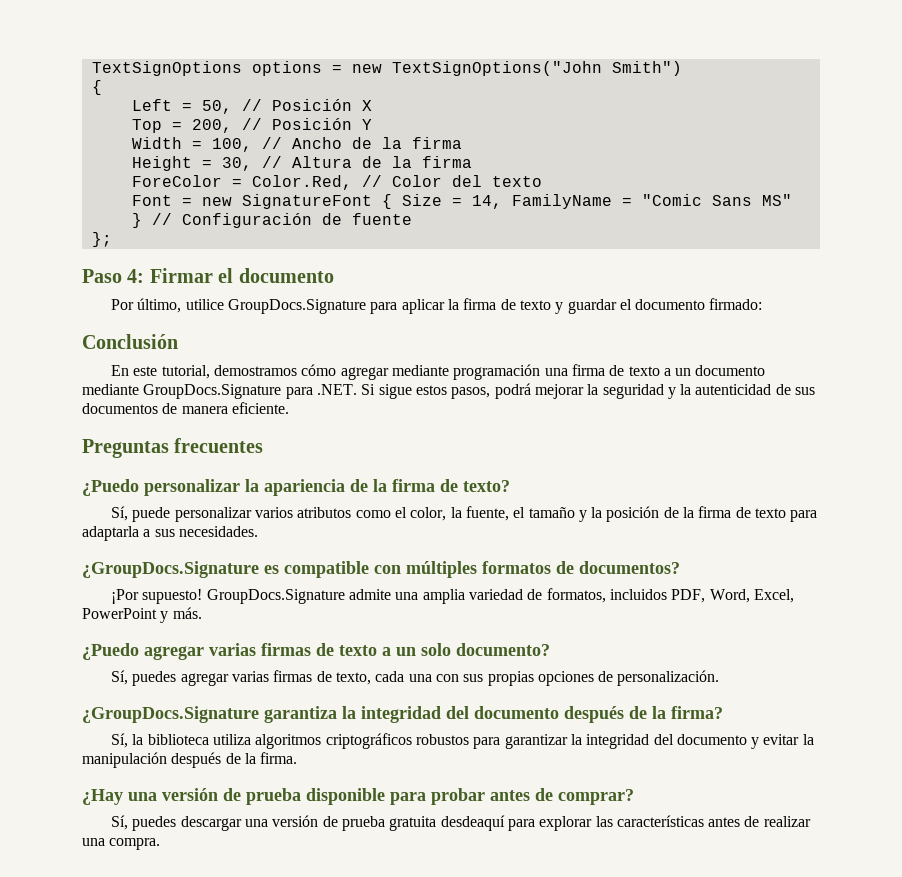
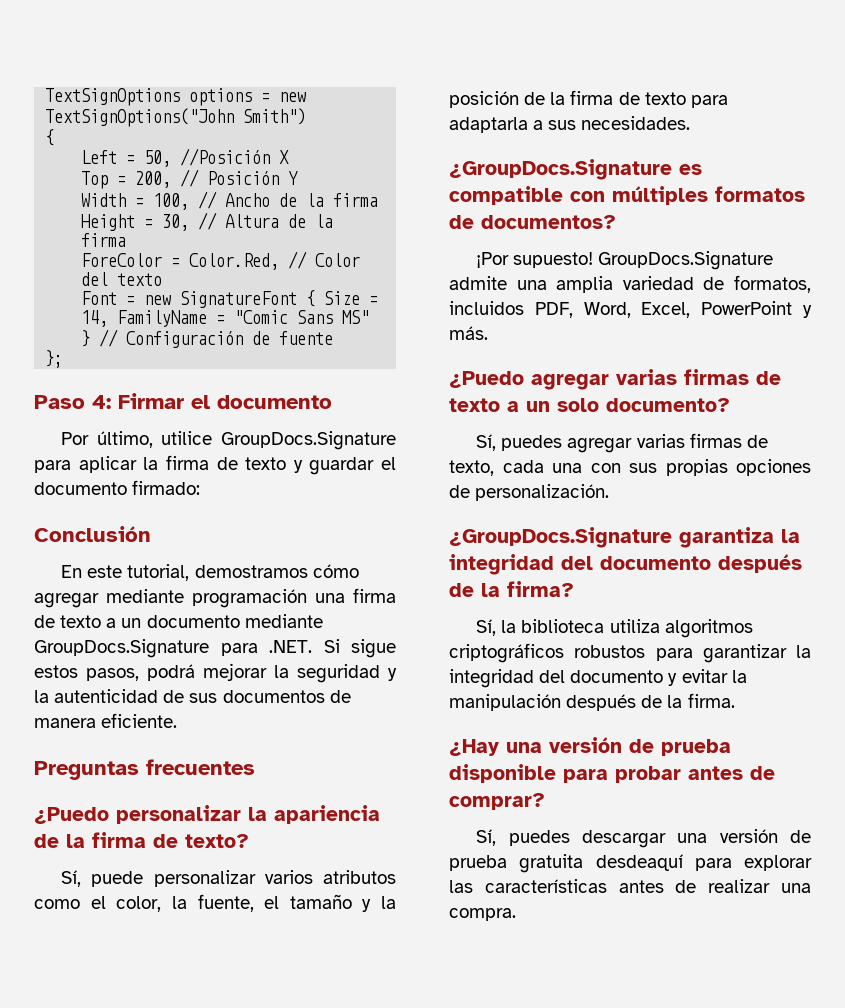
[241,99,352,111] // Posición -> [180,148,271,166] //Posición

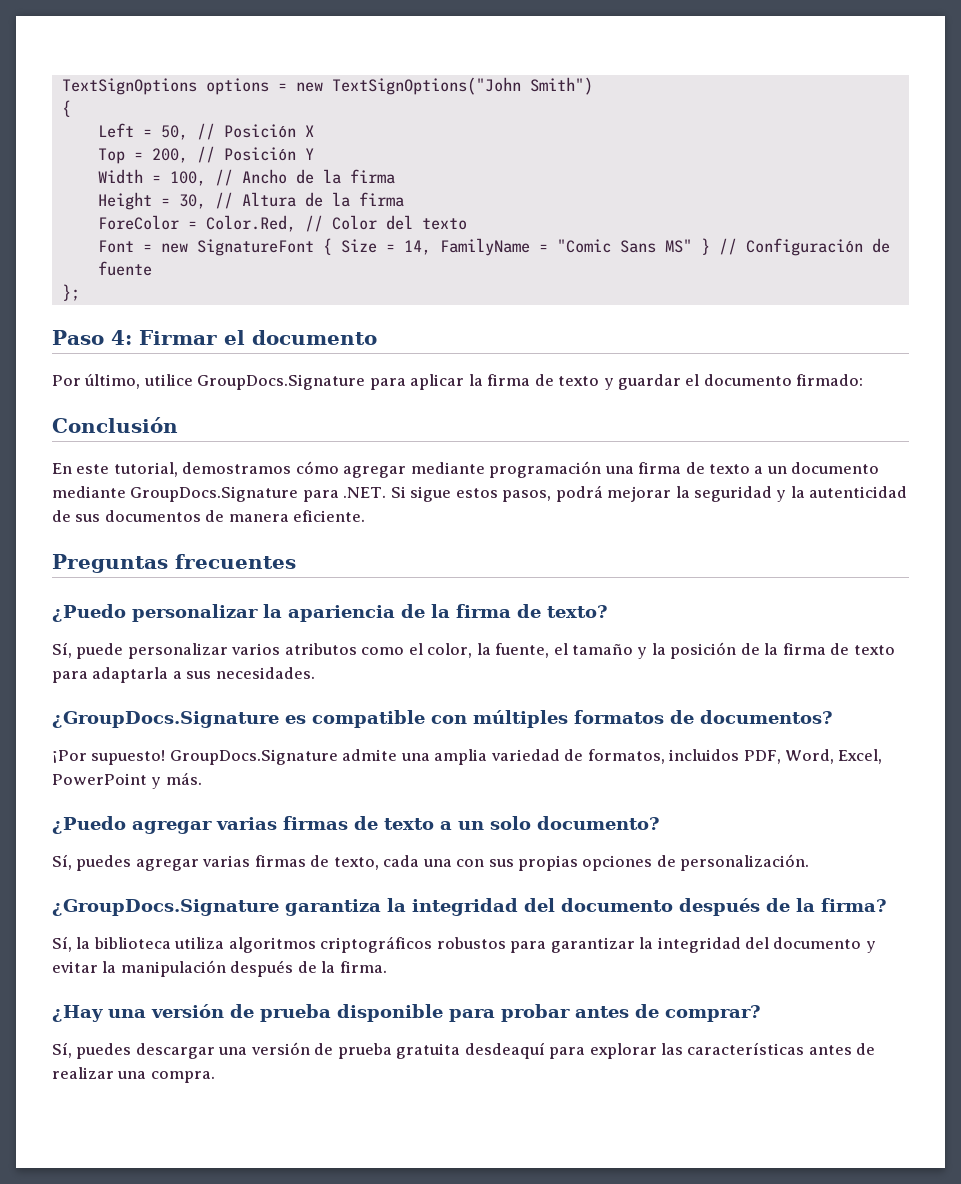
[180,148,271,166] //Posición -> [196,123,296,140] // Posición

